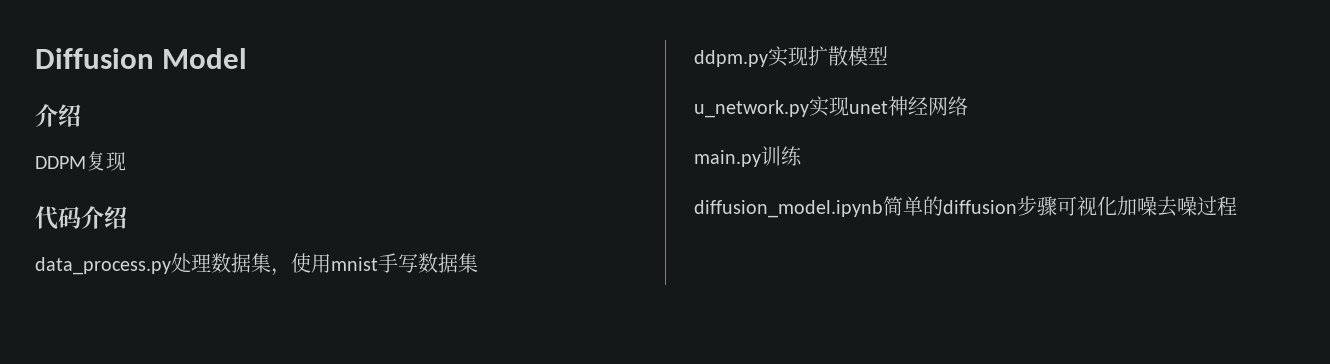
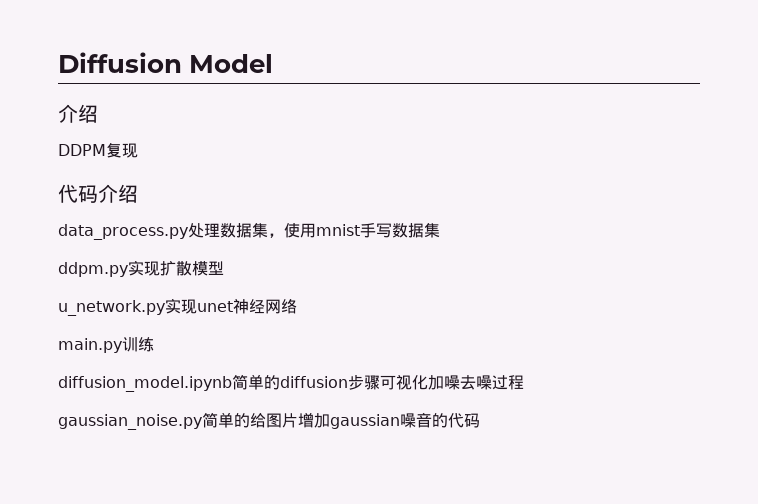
(1237, 206) none -> [58,412,480,430] // gaussian_noise.py简单的给图片增加gaussian噪音的代码

